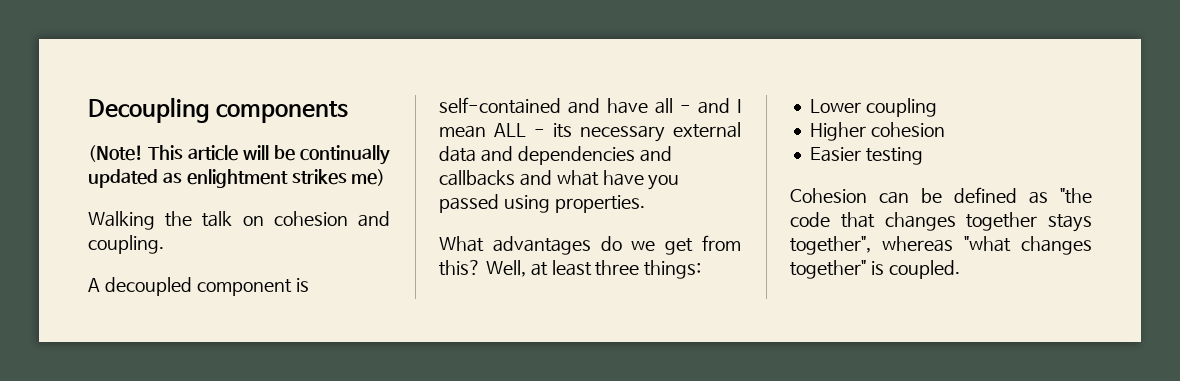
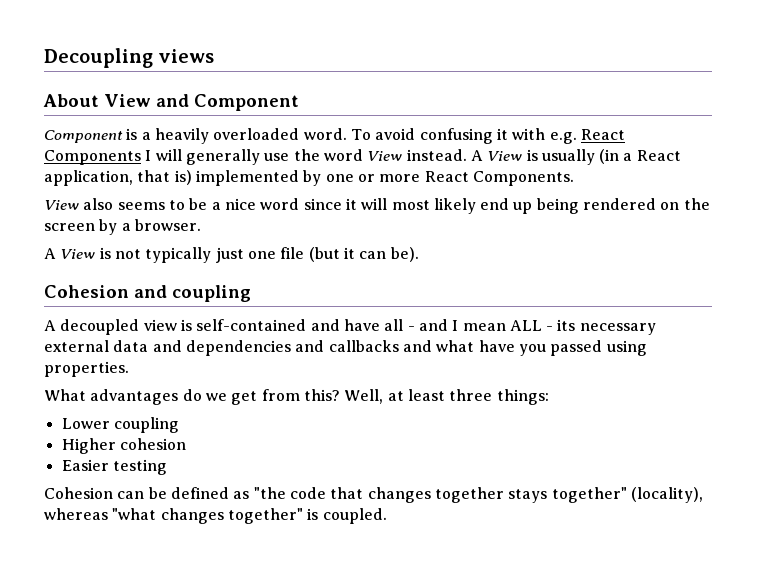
[216,101,349,123] [88,145,390,165] [88,169,386,188] [88,211,391,230] [88,235,164,254] components // (Note! This article will be continually updated as enlightment strikes me) // Walking the talk on cohesion and coupling. -> [158,49,215,63] [43,94,299,111] [44,128,625,144] [44,149,681,165] [44,170,574,186] [44,198,710,214] [44,219,201,235] [44,247,419,263] [44,285,251,302] views // About View and Component // Component is a heavily overloaded word. To avoid confusing it with e.g. React Components I will generally use the word View instead. A View is usually (in a React application, that is) implemented by one or more React Components. // View also seems to be a nice word since it will most likely end up being rendered on the screen by a browser. // A View is not typically just one file (but it can be). // Cohesion and coupling
[196,279,292,296] component -> [143,319,177,331] view
[790,236,871,255] together", -> [551,487,703,503] together" (locality),

